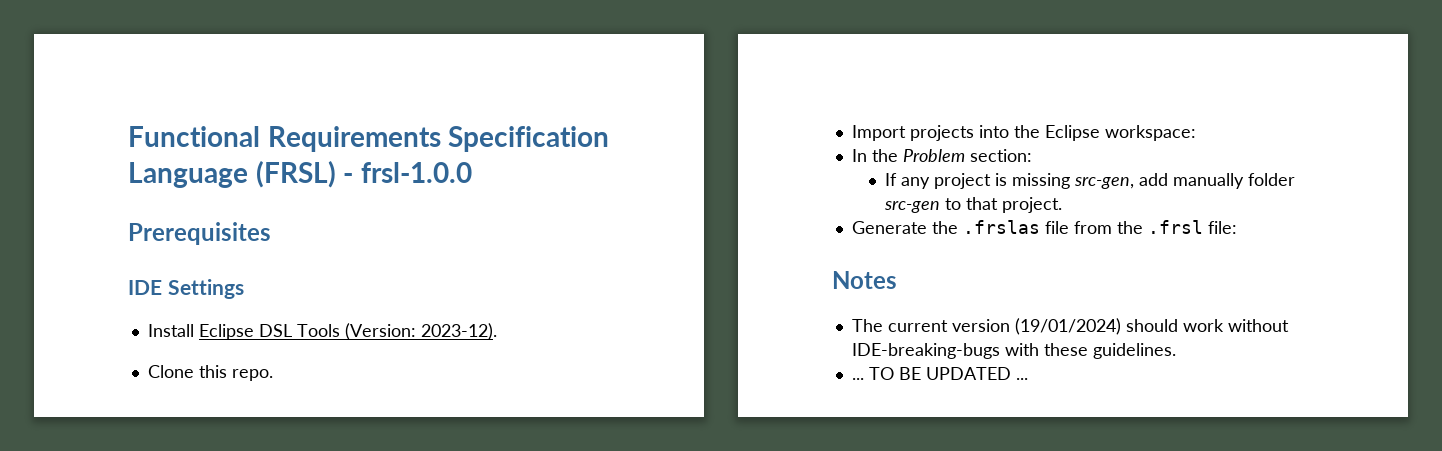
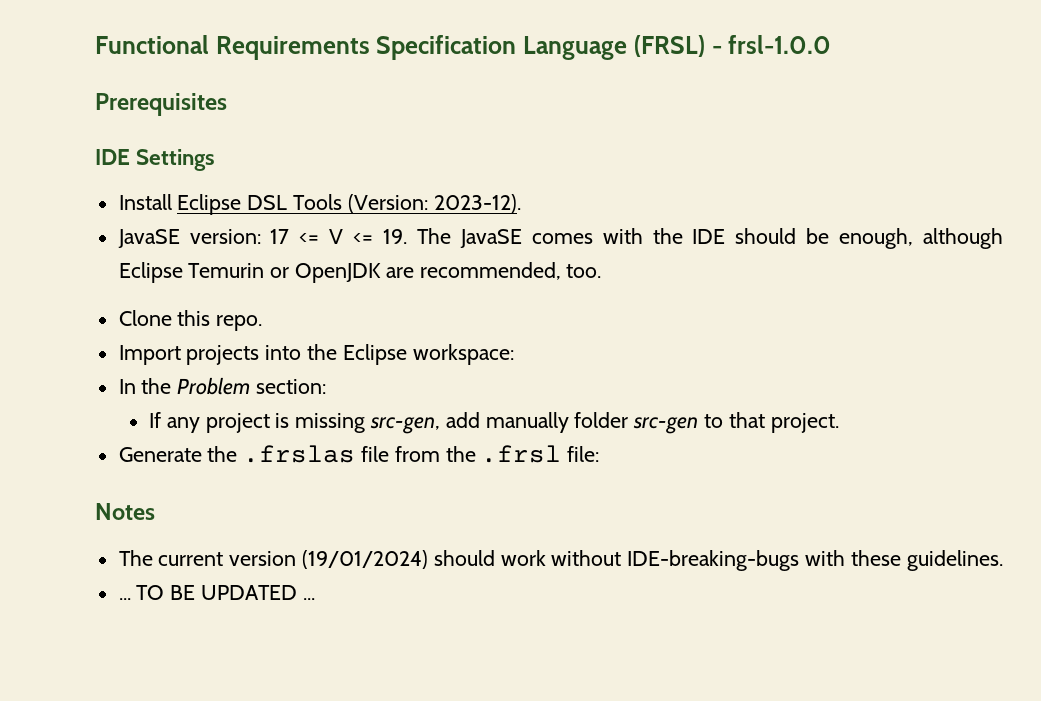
(497, 331) none -> [117,228,1004,249] [118,262,602,283] // JavaSE version: 17 <= V <= 19. The JavaSE comes with the IDE should be enough, although Eclipse Temurin or OpenJDK are recommended, too.

